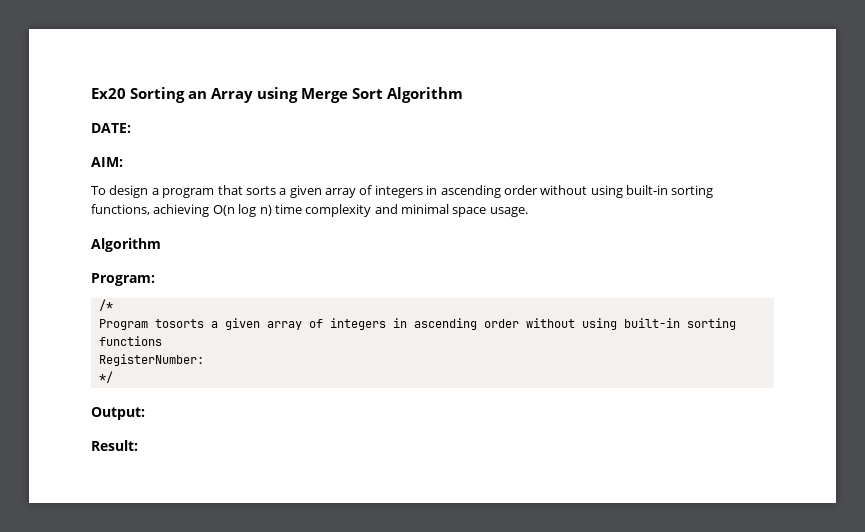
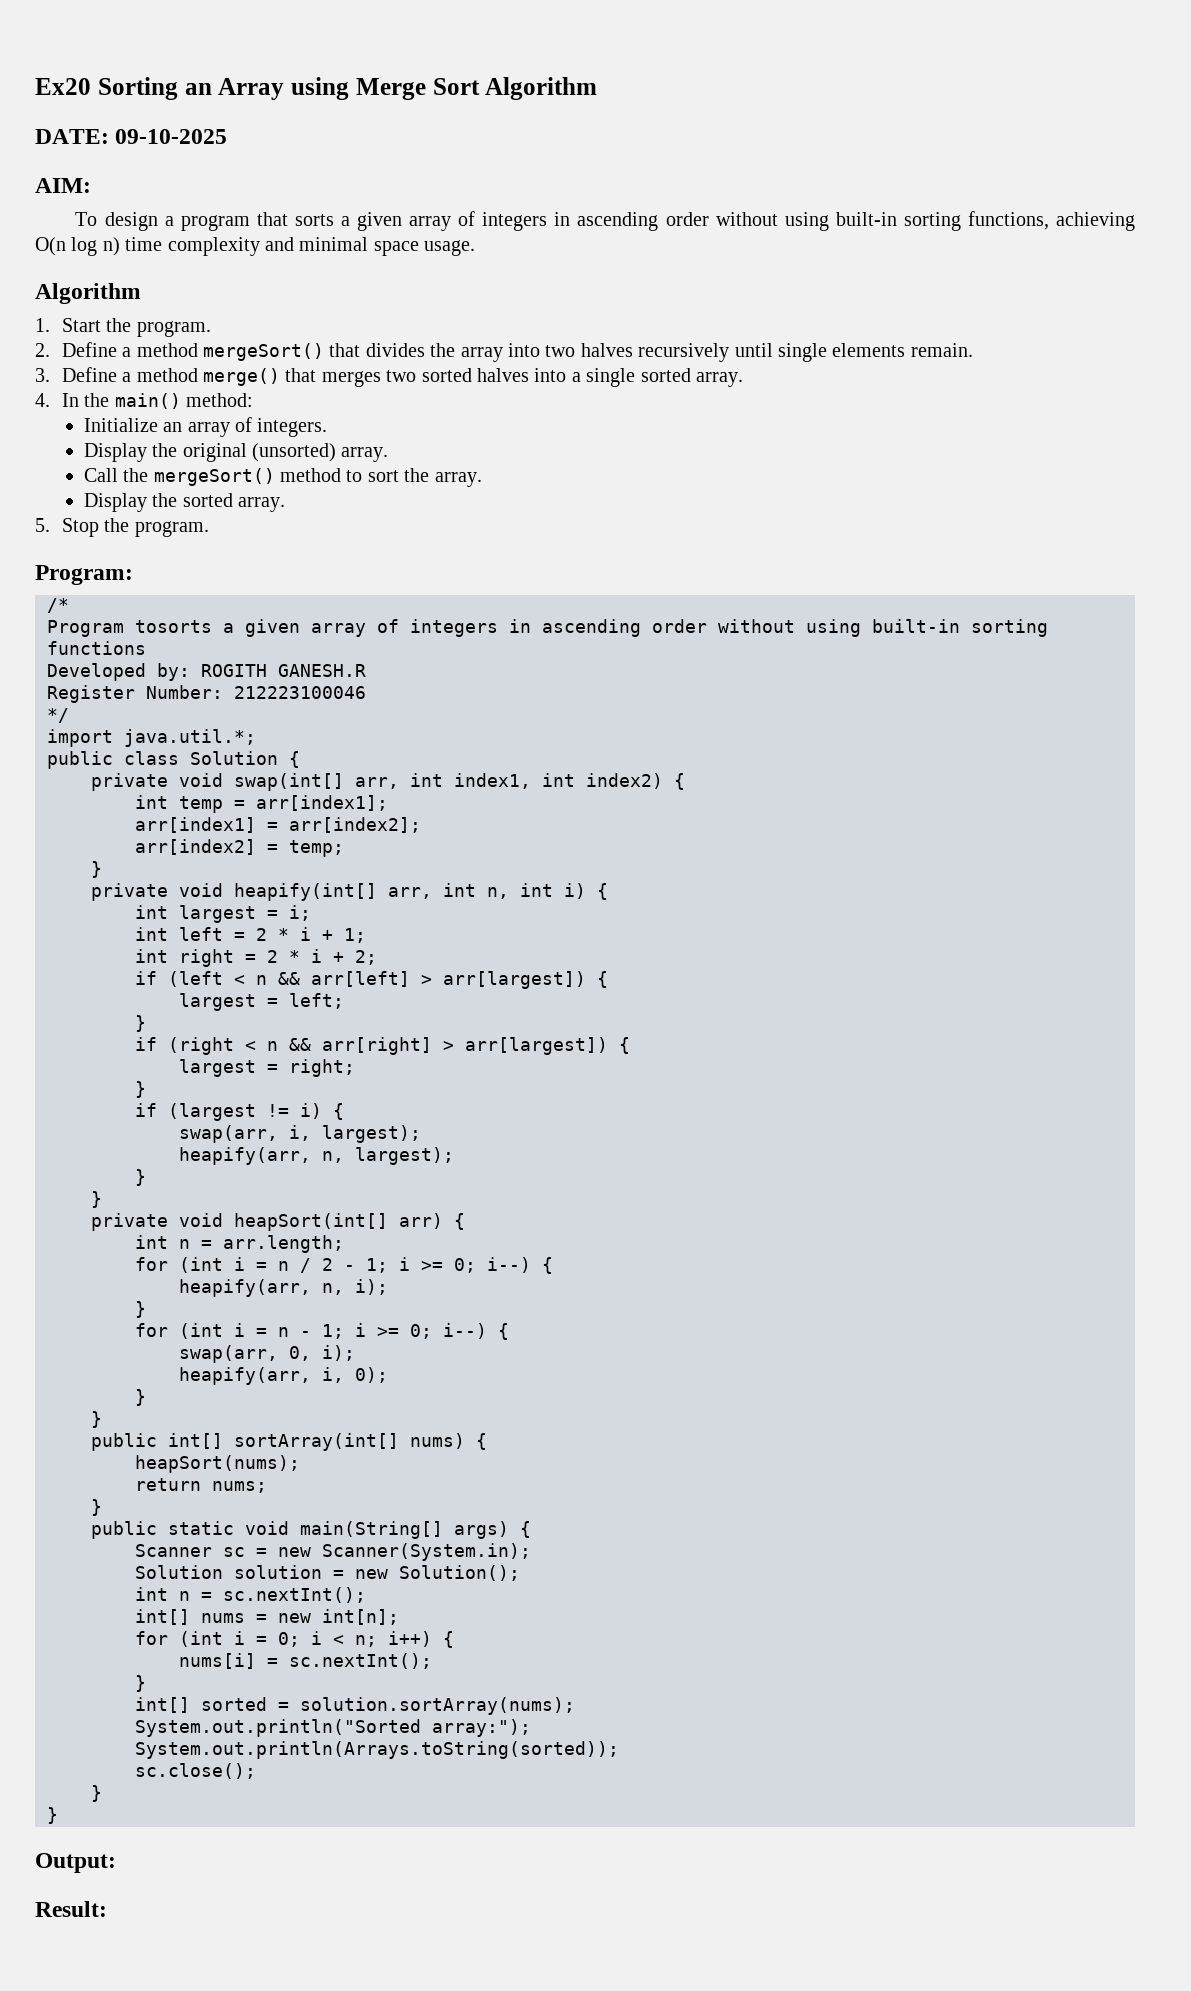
(131, 128) none -> [115,129,228,144] 09-10-2025
(161, 245) none -> [35,318,211,337] [35,342,973,362] [35,367,743,387] [35,393,253,409] [83,417,328,437] [83,443,389,462] [83,468,482,487] [83,493,285,512] [35,518,209,537] // 1. Start the program. // 2. Define a method mergeSort() that divides the array into two halves recursively until single elements remain. // 3. Define a method merge() that merges two sorted halves into a single sorted array. // 4. In the main() method: // Initialize an array of integers. // Display the original (unsorted) array. // Call the mergeSort() method to sort the array. // Display the sorted array. // 5. Stop the program.
[98,354,204,366] [98,371,113,383] RegisterNumber: // */ -> [47,663,366,681] [47,685,366,703] [47,708,69,723] [47,729,256,747] [47,751,300,769] [91,773,685,791] [135,795,388,813] [135,817,421,833] [135,839,344,857] [91,861,102,878] [91,883,608,901] [135,905,311,923] [135,927,366,943] [135,949,377,967] [135,971,608,989] [179,993,344,1011] [135,1015,146,1032] [135,1037,630,1055] [179,1059,355,1077] [135,1081,146,1098] [135,1103,344,1121] [179,1125,421,1143] [179,1147,454,1165] [135,1169,146,1186] [91,1191,102,1208] [91,1213,465,1231] [135,1235,344,1253] [135,1257,553,1274] [179,1279,388,1297] [135,1301,146,1318] [135,1323,509,1340] [179,1345,355,1363] [179,1367,388,1385] [135,1389,146,1406] [91,1411,102,1428] [91,1433,487,1451] [135,1455,300,1473] [135,1478,267,1493] [91,1499,102,1516] [91,1521,531,1539] [135,1543,531,1561] [135,1565,520,1581] [135,1587,366,1603] [135,1609,399,1625] [135,1631,454,1648] [179,1653,432,1669] [135,1675,146,1692] [135,1697,575,1715] [135,1719,531,1737] [135,1741,619,1759] [135,1763,256,1779] [91,1785,102,1802] [47,1807,58,1824] Developed by: ROGITH GANESH.R // Register Number: 212223100046 // */ // import java.util.*; // public class Solution { // private void swap(int[] arr, int index1, int index2) { // int temp = arr[index1]; // arr[index1] = arr[index2]; // arr[index2] = temp; // } // private void heapify(int[] arr, int n, int i) { // int largest = i; // int left = 2 * i + 1; // int right = 2 * i + 2; // if (left < n && arr[left] > arr[largest]) { // largest = left; // } // if (right < n && arr[right] > arr[largest]) { // largest = right; // } // if (largest != i) { // swap(arr, i, largest); // heapify(arr, n, largest); // } // } // private void heapSort(int[] arr) { // int n = arr.length; // for (int i = n / 2 - 1; i >= 0; i--) { // heapify(arr, n, i); // } // for (int i = n - 1; i >= 0; i--) { // swap(arr, 0, i); // heapify(arr, i, 0); // } // } // public int[] sortArray(int[] nums) { // heapSort(nums); // return nums; // } // public static void main(String[] args) { // Scanner sc = new Scanner(System.in); // Solution solution = new Solution(); // int n = sc.nextInt(); // int[] nums = new int[n]; // for (int i = 0; i < n; i++) { // nums[i] = sc.nextInt(); // } // int[] sorted = solution.sortArray(nums); // System.out.println("Sorted array:"); // System.out.println(Arrays.toString(sorted)); // sc.close(); // } // }

